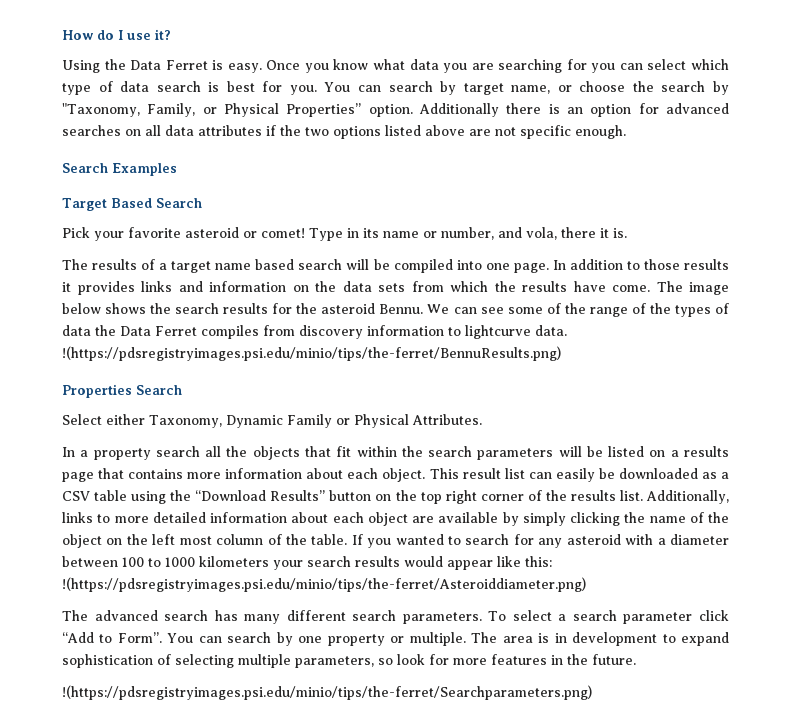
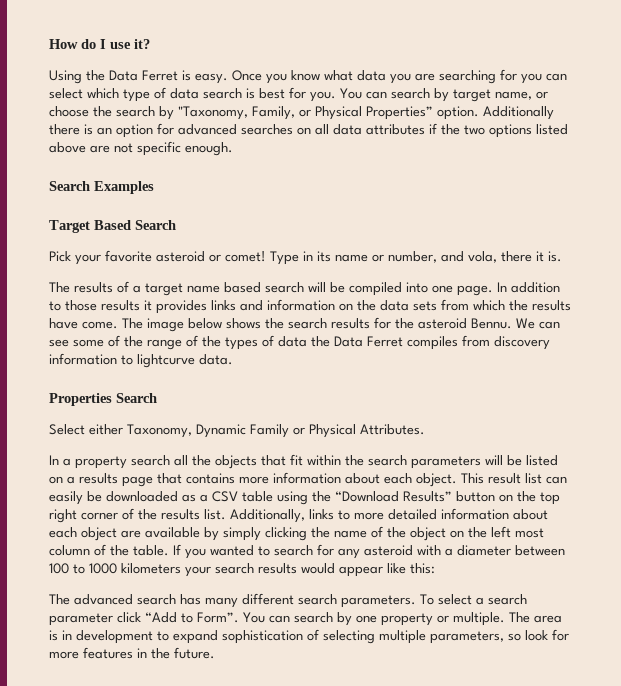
[62,346,561,361] !(https://pdsregistryimages.psi.edu/minio/tips/the-ferret/BennuResults.png) -> (233, 359) none
[62,577,586,592] !(https://pdsregistryimages.psi.edu/minio/tips/the-ferret/Asteroiddiameter.png) -> (435, 568) none
[62,685,592,700] // !(https://pdsregistryimages.psi.edu/minio/tips/the-ferret/Searchparameters.png) -> (215, 653) none

